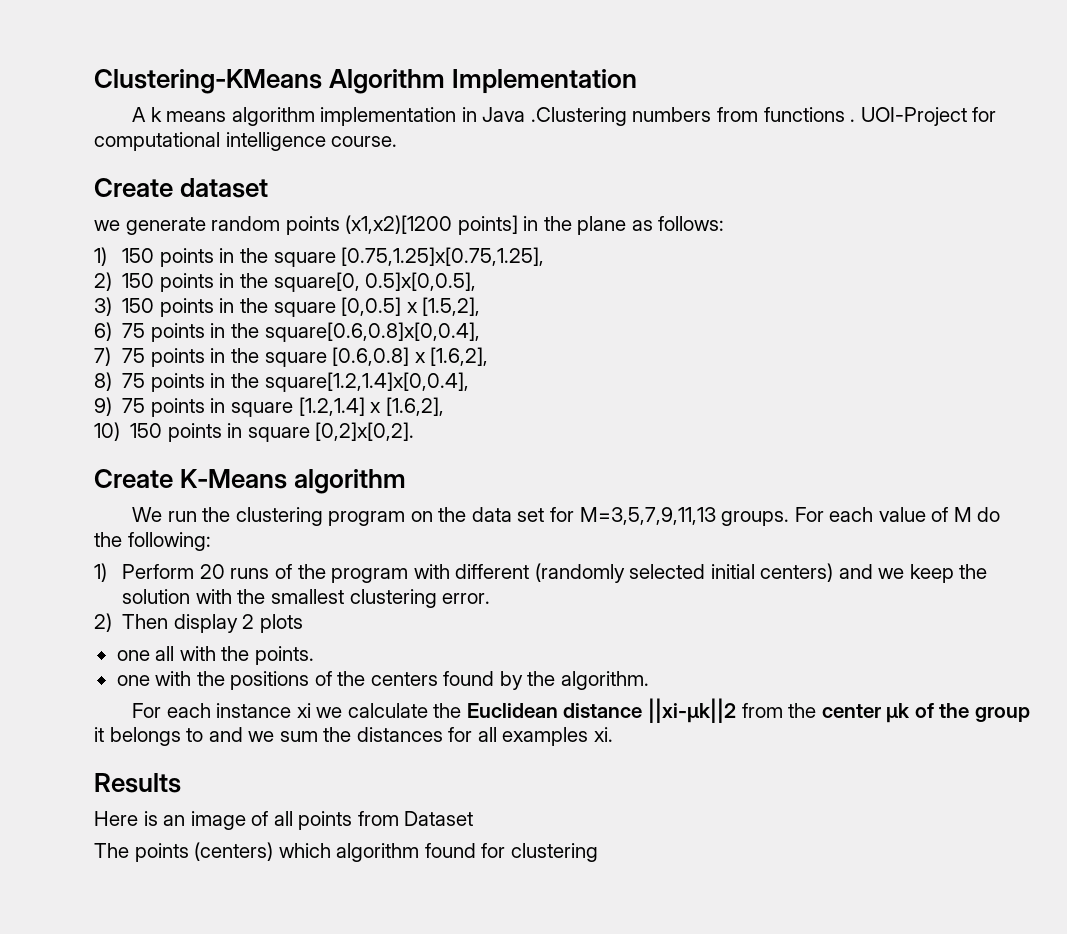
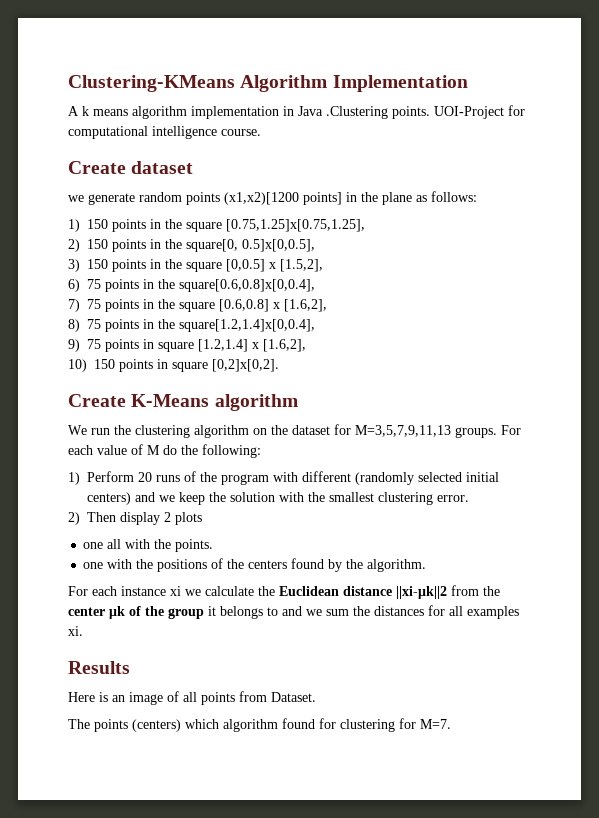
[632,107,856,122] numbers from functions . -> [392,106,430,119] points.
[328,511,406,526] program -> [194,425,249,438] algorithm
[471,507,545,522] data set -> [292,425,330,435] dataset
[404,811,474,826] Dataset -> [271,692,316,702] Dataset.
(598, 852) none -> [399,718,451,729] for M=7.

